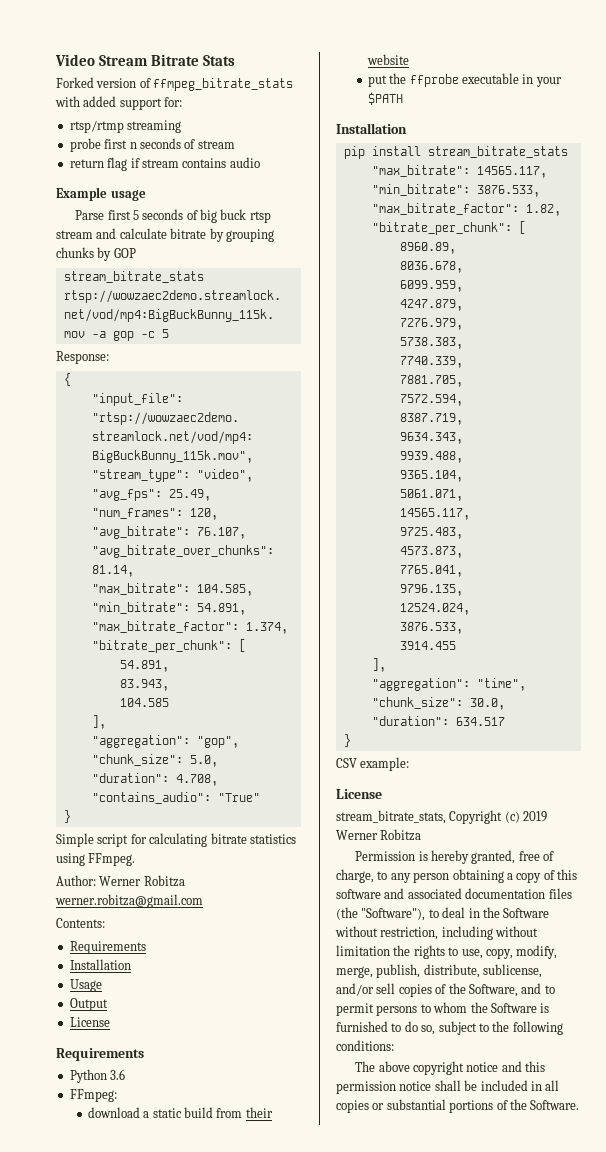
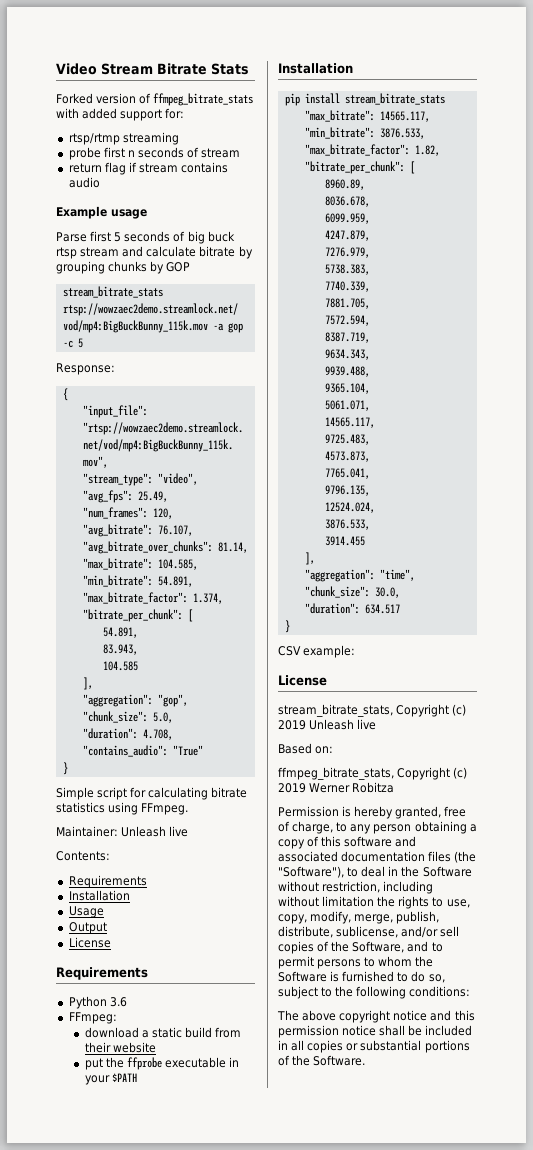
[56,875,185,887] [55,894,203,908] Author: Werner Robitza werner.robitza@gmail.com -> [56,826,189,837] Maintainer: Unleash live
(548, 816) none -> [309,719,377,730] [278,743,334,754] [278,767,468,780] [278,783,306,793] Unleash live // Based on: // ffmpeg_bitrate_stats, Copyright (c) 2019

